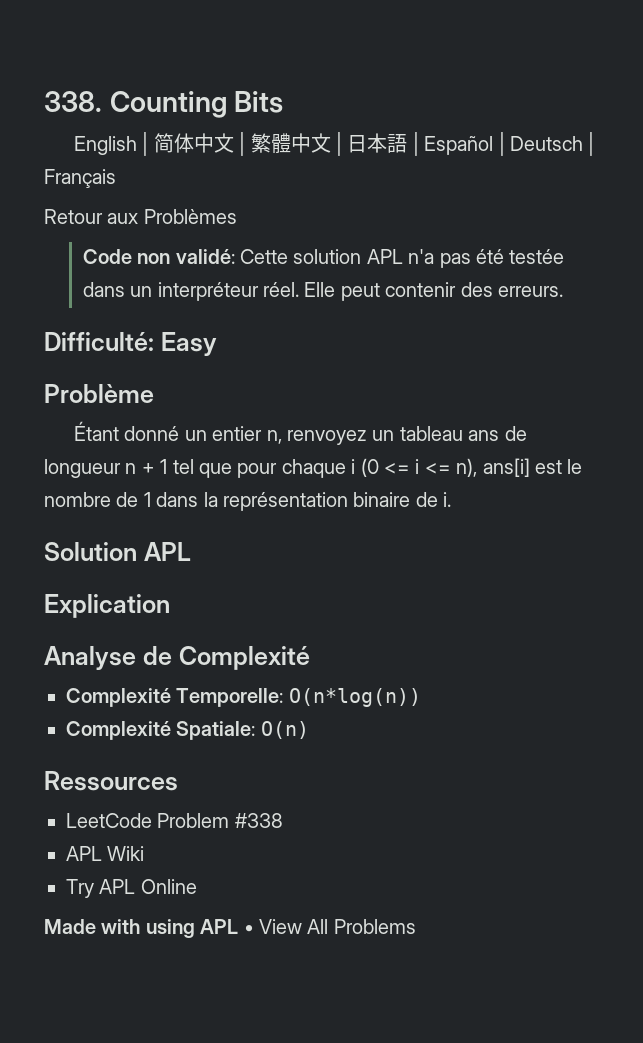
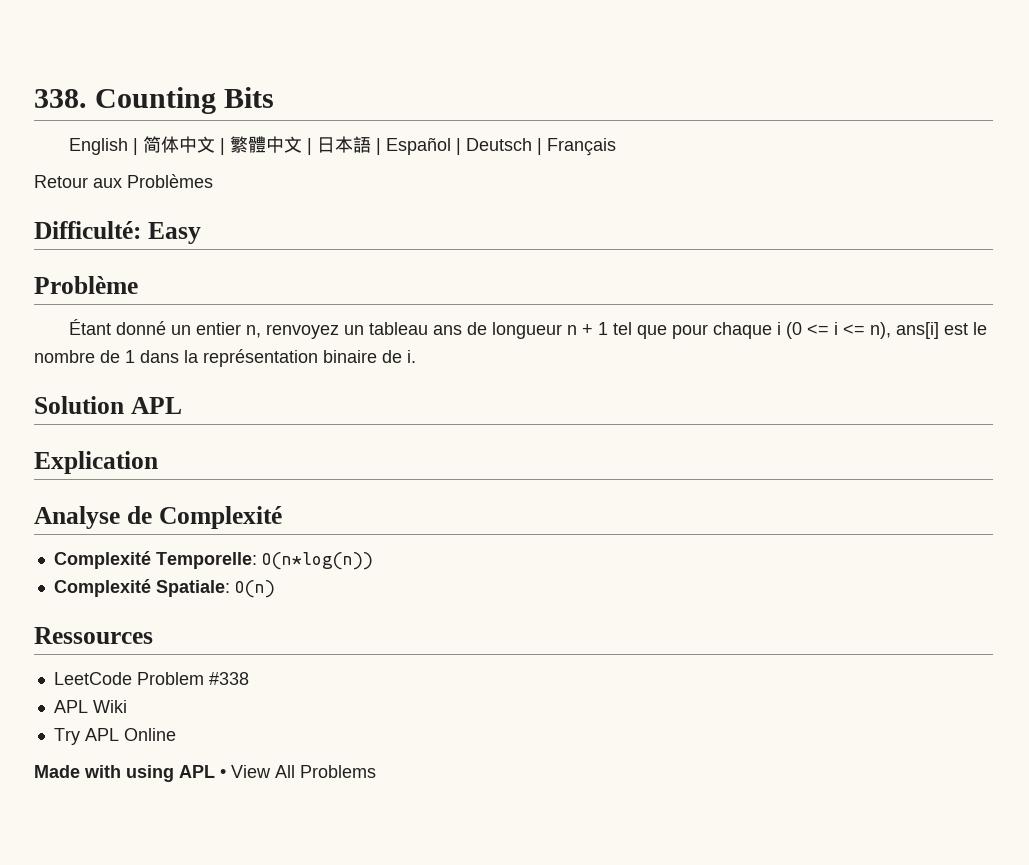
[82,249,565,268] [82,282,564,301] // Code non validé: Cette solution APL n'a pas été testée dans un interpréteur réel. Elle peut contenir des erreurs. -> (213, 181) none

